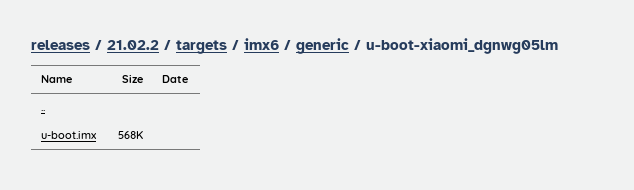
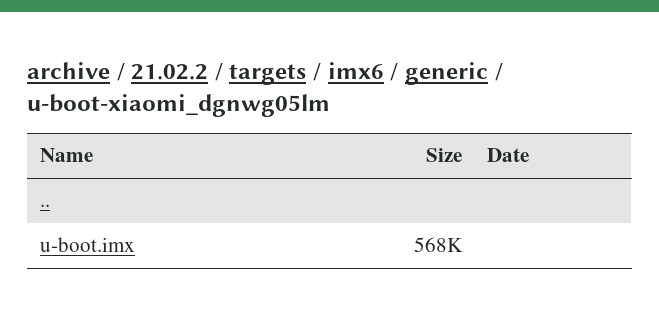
[31,40,90,50] releases -> [27,62,110,79] archive

